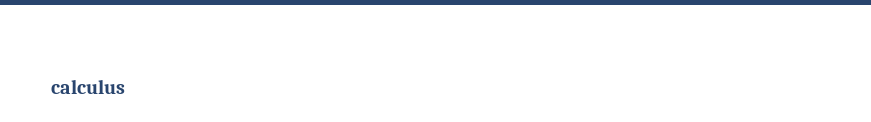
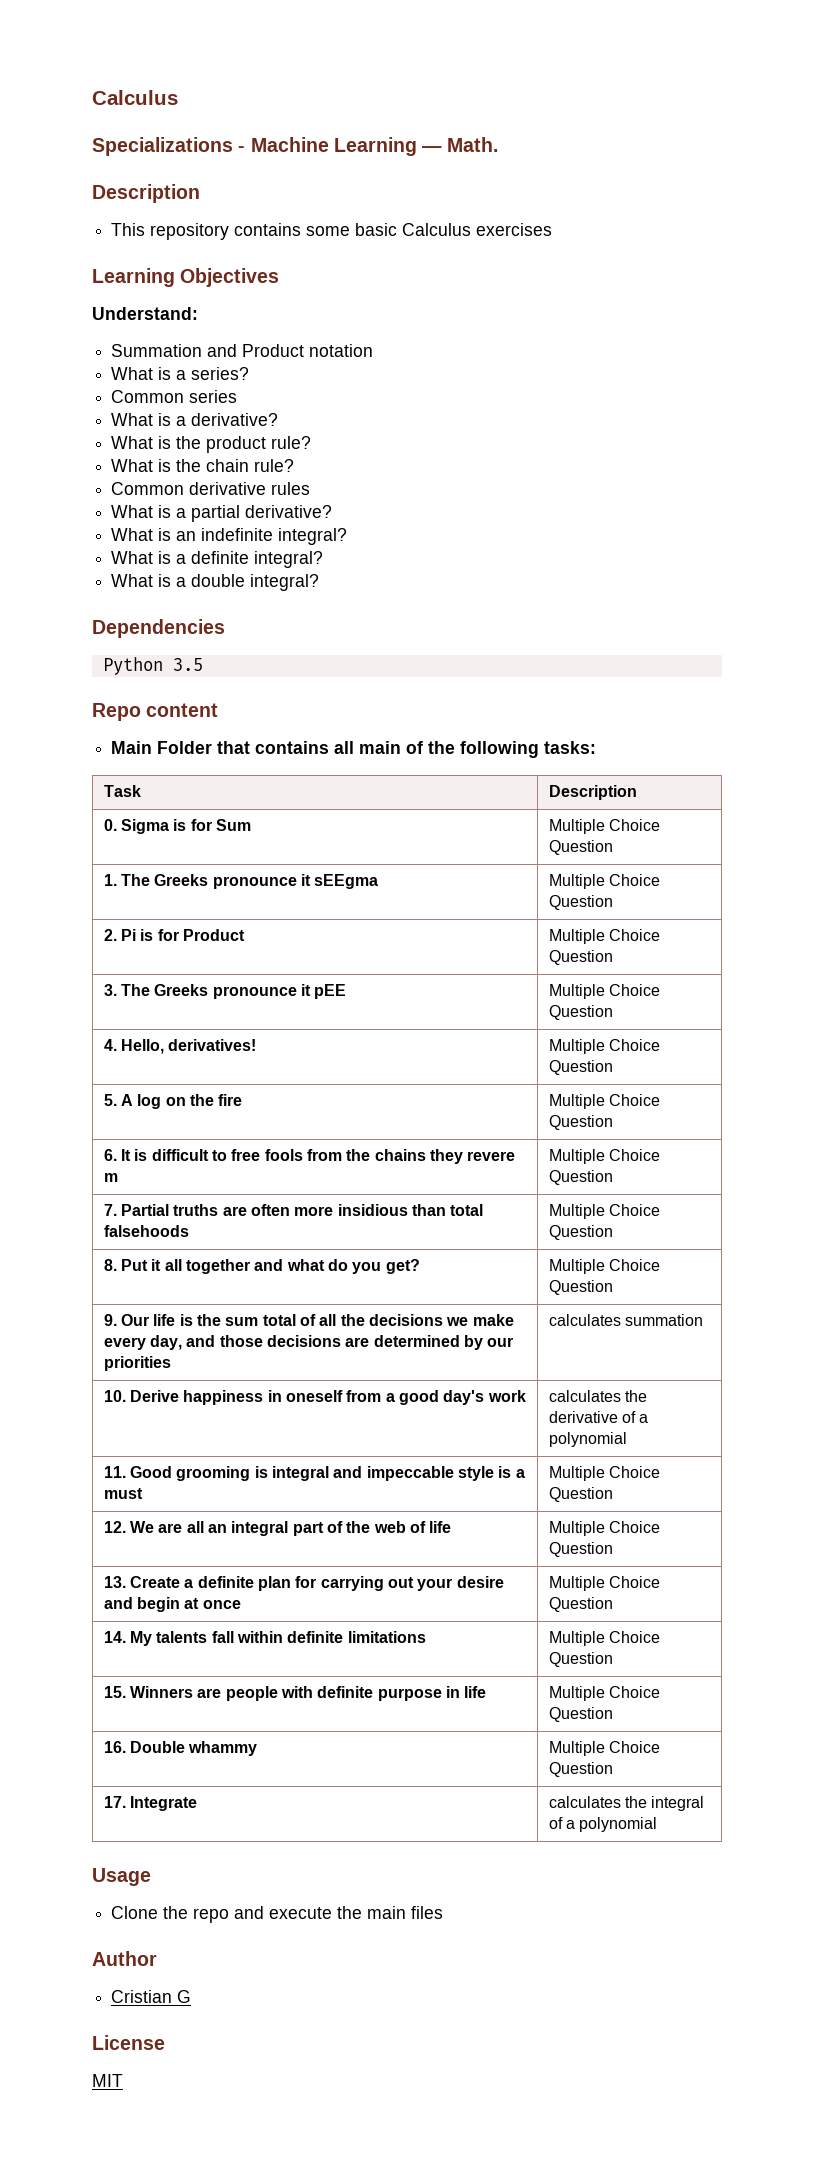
[51,79,125,94] calculus -> [92,90,178,105] [92,137,499,156] [92,184,200,203] [111,223,553,240] [92,268,280,287] [92,307,198,320] [111,344,374,357] [111,367,250,380] [111,390,238,403] [111,413,279,426] [111,436,312,453] [111,459,295,472] [111,482,311,495] [111,505,333,522] [111,528,348,545] [111,551,324,568] [111,574,320,591] [92,619,225,638] [102,657,203,675] [92,703,219,721] [111,741,597,758] [103,785,141,797] [548,785,637,800] [103,819,252,834] [548,819,661,834] [548,840,613,855] [103,874,379,889] [548,874,661,889] [548,895,613,910] [103,929,246,941] [548,929,661,944] [548,950,613,965] [103,984,347,999] [548,984,661,999] [548,1005,613,1020] [103,1039,257,1054] [548,1039,661,1054] [548,1060,613,1075] [103,1094,243,1109] [548,1094,661,1109] [548,1115,613,1130] [103,1149,516,1164] [103,1173,118,1182] [548,1149,661,1164] [548,1170,613,1185] [103,1204,484,1216] [103,1225,189,1237] [548,1204,661,1219] [548,1225,613,1240] [103,1259,420,1274] [548,1259,661,1274] [548,1280,613,1295] [103,1314,514,1326] [103,1335,514,1350] [103,1356,171,1371] [548,1314,704,1326] [103,1390,526,1405] [548,1390,648,1402] [548,1411,649,1423] [548,1432,627,1447] [103,1466,525,1481] [103,1488,143,1499] [548,1466,661,1481] [548,1487,613,1502] [103,1521,452,1536] [548,1521,661,1536] [548,1542,613,1557] [103,1576,504,1591] [103,1597,241,1612] [548,1576,661,1591] [548,1597,613,1612] [103,1631,426,1646] [548,1631,661,1646] [548,1652,613,1667] [103,1686,487,1701] [548,1686,661,1701] [548,1707,613,1722] [103,1741,258,1756] [548,1741,661,1756] [548,1762,613,1777] [103,1796,198,1811] [548,1796,705,1811] [548,1817,658,1832] [92,1868,151,1886] [111,1906,444,1923] [92,1951,157,1966] [111,1990,192,2003] [92,2035,165,2050] [92,2074,123,2087] Calculus // Specializations - Machine Learning ― Math. // Description // This repository contains some basic Calculus exercises // Learning Objectives // Understand: // Summation and Product notation // What is a series? // Common series // What is a derivative? // What is the product rule? // What is the chain rule? // Common derivative rules // What is a partial derivative? // What is an indefinite integral? // What is a definite integral? // What is a double integral? // Dependencies // Python 3.5 // Repo content // Main Folder that contains all main of the following tasks: // Task | Description // 0. Sigma is for Sum | Multiple Choice Question // 1. The Greeks pronounce it sEEgma | Multiple Choice Question // 2. Pi is for Product | Multiple Choice Question // 3. The Greeks pronounce it pEE | Multiple Choice Question // 4. Hello, derivatives! | Multiple Choice Question // 5. A log on the fire | Multiple Choice Question // 6. It is difficult to free fools from the chains they revere m | Multiple Choice Question // 7. Partial truths are often more insidious than total falsehoods | Multiple Choice Question // 8. Put it all together and what do you get? | Multiple Choice Question // 9. Our life is the sum total of all the decisions we make every day, and those decisions are determined by our priorities | calculates summation // 10. Derive happiness in oneself from a good day's work | calculates the derivative of a polynomial // 11. Good grooming is integral and impeccable style is a must | Multiple Choice Question // 12. We are all an integral part of the web of life | Multiple Choice Question // 13. Create a definite plan for carrying out your desire and begin at once | Multiple Choice Question // 14. My talents fall within definite limitations | Multiple Choice Question // 15. Winners are people with definite purpose in life | Multiple Choice Question // 16. Double whammy | Multiple Choice Question // 17. Integrate | calculates the integral of a polynomial // Usage // Clone the repo and execute the main files // Author // Cristian G // License // MIT

